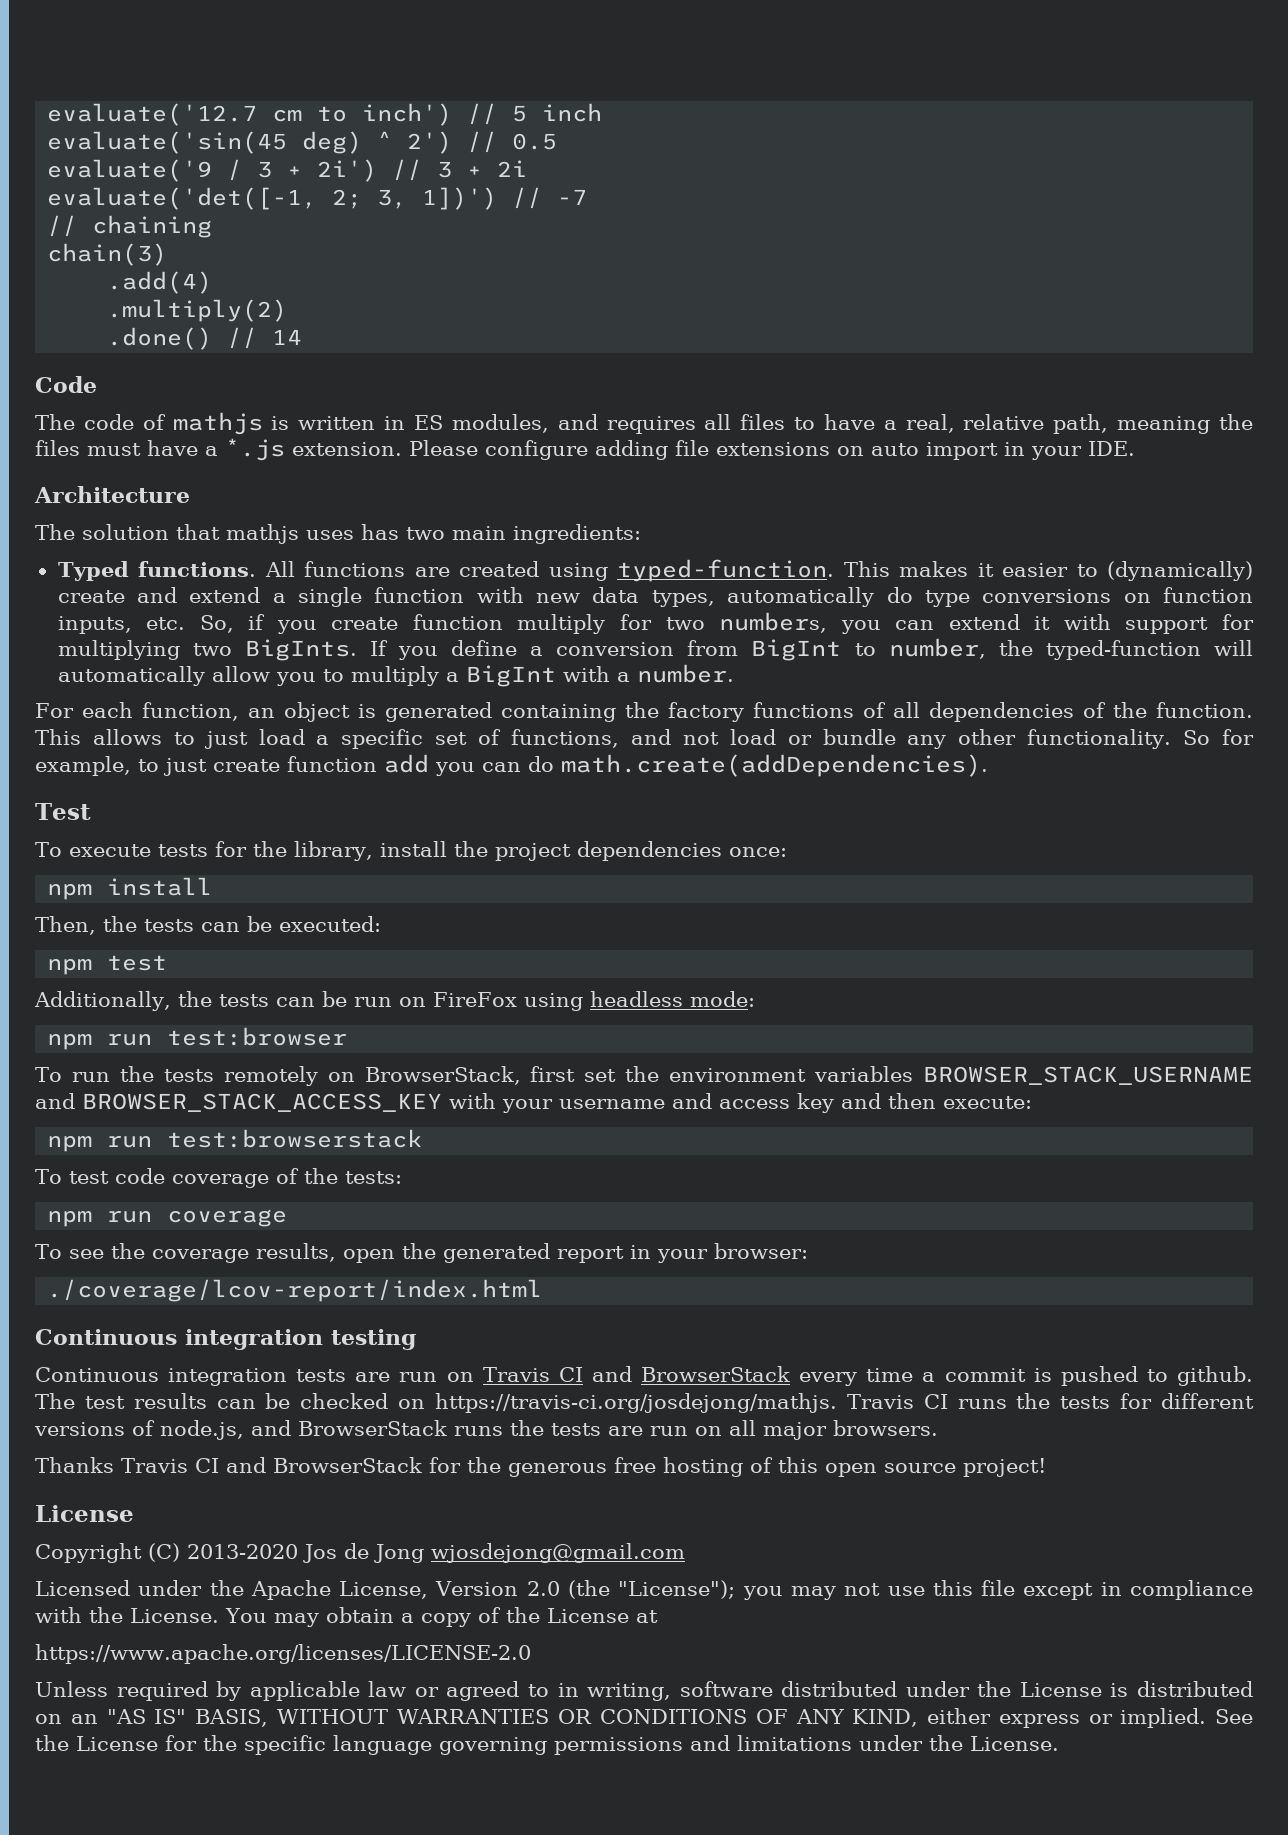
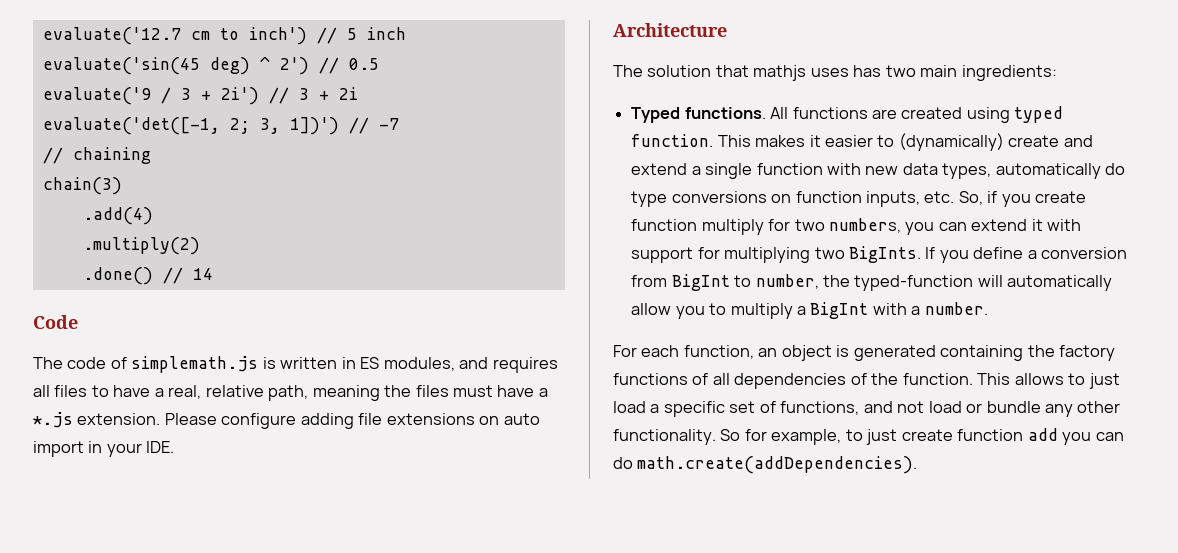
[172,412,263,435] mathjs -> [131,356,259,373] simplemath.js
[617,559,835,582] typed-function. -> [1014,106,1064,123] [631,134,714,147] typed function.
[35,803,91,820] [35,841,787,861] [47,877,213,900] [35,916,381,935] [47,955,168,975] [34,991,755,1011] [47,1027,348,1050] [35,1066,1253,1086] [35,1093,1032,1113] [47,1129,423,1152] [35,1168,402,1188] [47,1209,288,1227] [35,1243,808,1263] [47,1279,543,1302] [35,1329,416,1350] [35,1366,1253,1386] [35,1393,1255,1413] [34,1420,938,1440] [35,1457,1046,1477] [35,1505,134,1522] [35,1543,685,1563] [35,1580,1253,1600] [35,1607,658,1627] [35,1644,531,1664] [35,1681,1253,1701] [35,1708,1253,1728] [35,1735,1059,1755] // Test // To execute tests for the library, install the project dependencies once: // npm install // Then, the tests can be executed: // npm test // Additionally, the tests can be run on FireFox using headless mode: // npm run test:browser // To run the tests remotely on BrowserStack, first set the environment variables BROWSER_STACK_USERNAME and BROWSER_STACK_ACCESS_KEY with your username and access key and then execute: // npm run test:browserstack // To test code coverage of the tests: // npm run coverage // To see the coverage results, open the generated report in your browser: // ./coverage/lcov-report/index.html // Continuous integration testing // Continuous integration tests are run on Travis CI and BrowserStack every time a commit is pushed to github. The test results can be checked on https://travis-ci.org/josdejong/mathjs. Travis CI runs the tests for different versions of node.js, and BrowserStack runs the tests are run on all major browsers. // Thanks Travis CI and BrowserStack for the generous free hosting of this open source project! // License // Copyright (C) 2013-2020 Jos de Jong wjosdejong@gmail.com // Licensed under the Apache License, Version 2.0 (the "License"); you may not use this file except in compliance with the License. You may obtain a copy of the License at // https://www.apache.org/licenses/LICENSE-2.0 // Unless required by applicable law or agreed to in writing, software distributed under the License is distributed on an "AS IS" BASIS, WITHOUT WARRANTIES OR CONDITIONS OF ANY KIND, either express or implied. See the License for the specific language governing permissions and limitations under the License. -> (918, 465) none

